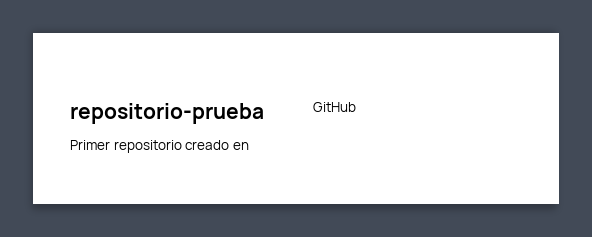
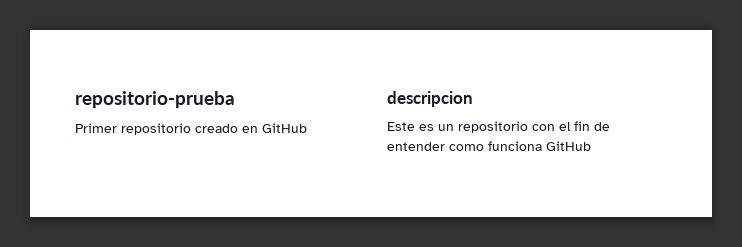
(356, 107) none -> [387,91,473,107] [387,121,610,133] [387,141,591,151] // descripcion // Este es un repositorio con el fin de entender como funciona GitHub

